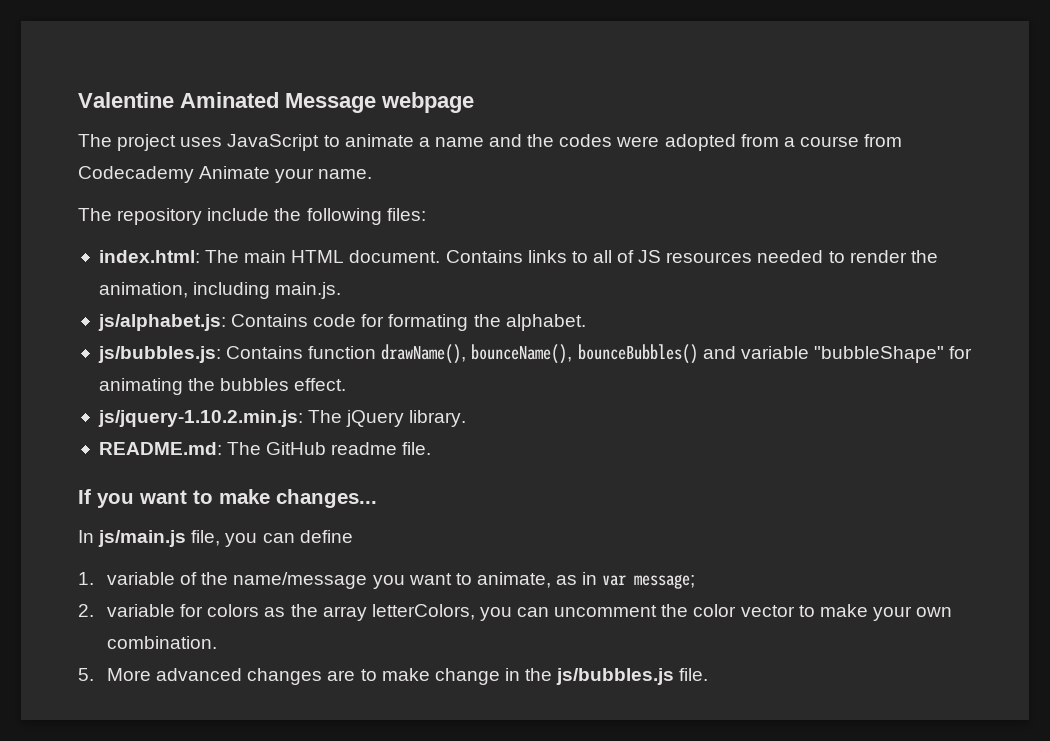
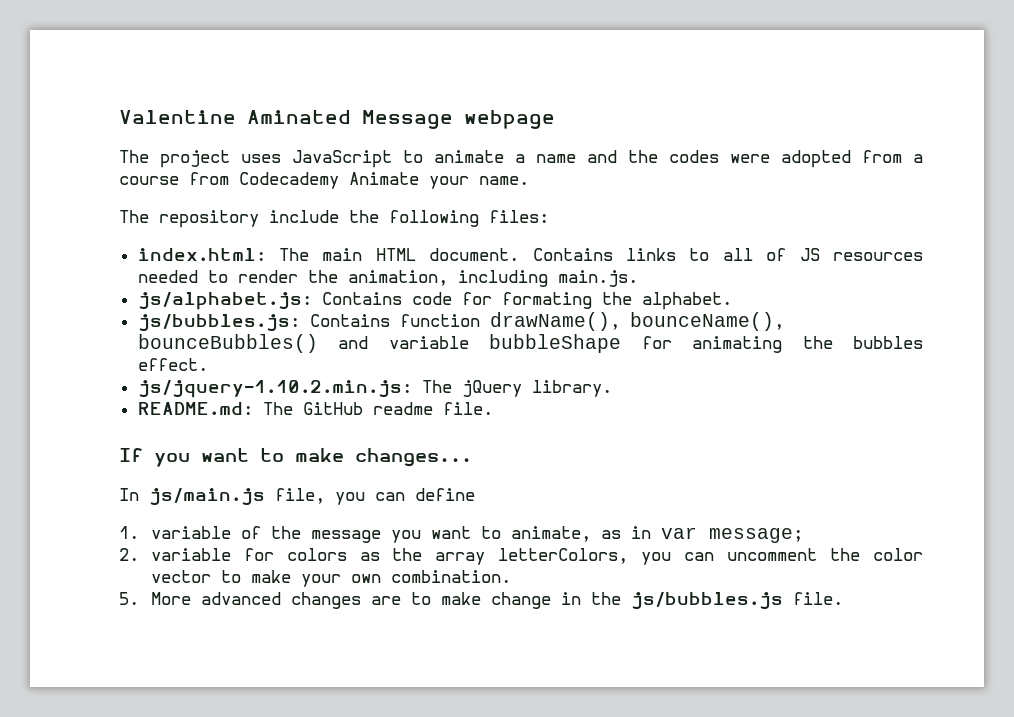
[813,346,944,363] "bubbleShape" -> [489,334,622,353] bubbleShape
[233,572,368,589] name/message -> [310,530,381,543] message

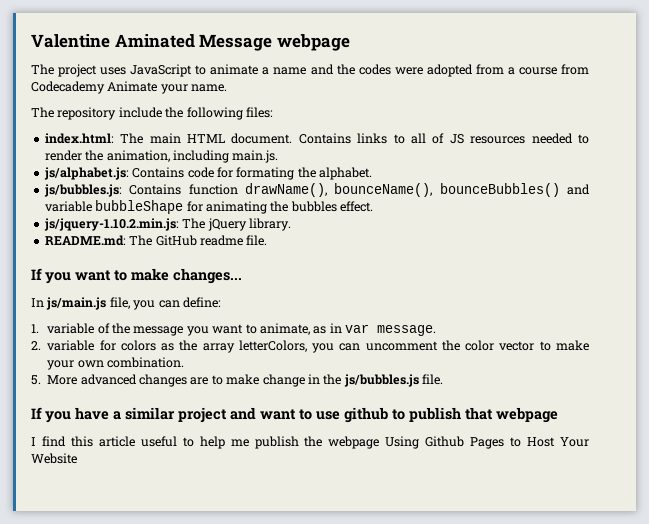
[415,488,475,501] define -> [182,297,221,308] define:
[708,528,803,543] message; -> [376,325,436,336] message.
(843, 598) none -> [31,407,558,423] [31,436,589,449] [31,453,77,464] // If you have a similar project and want to use github to publish that webpage // I find this article useful to help me publish the webpage Using Github Pages to Host Your Website

